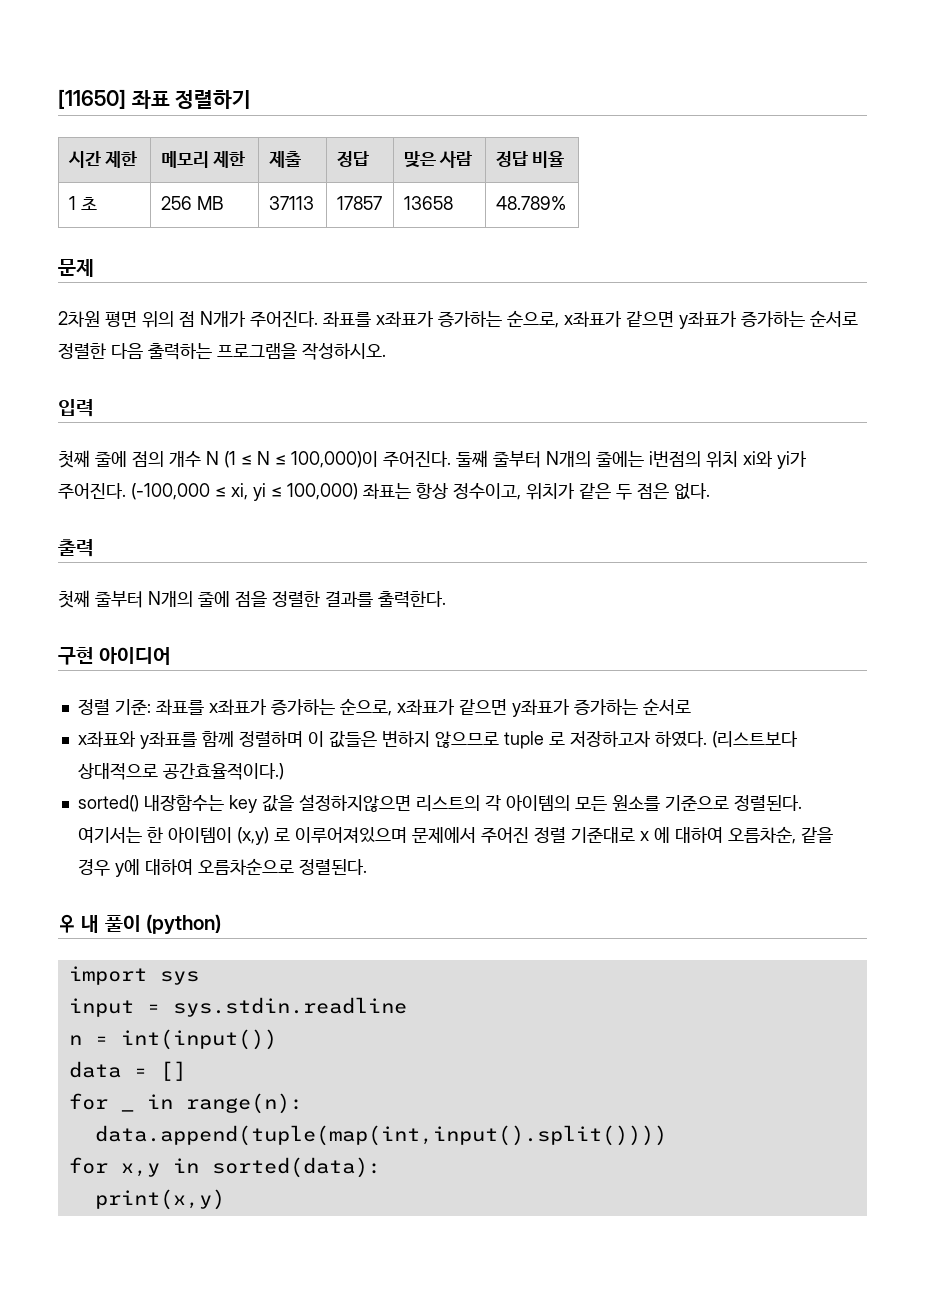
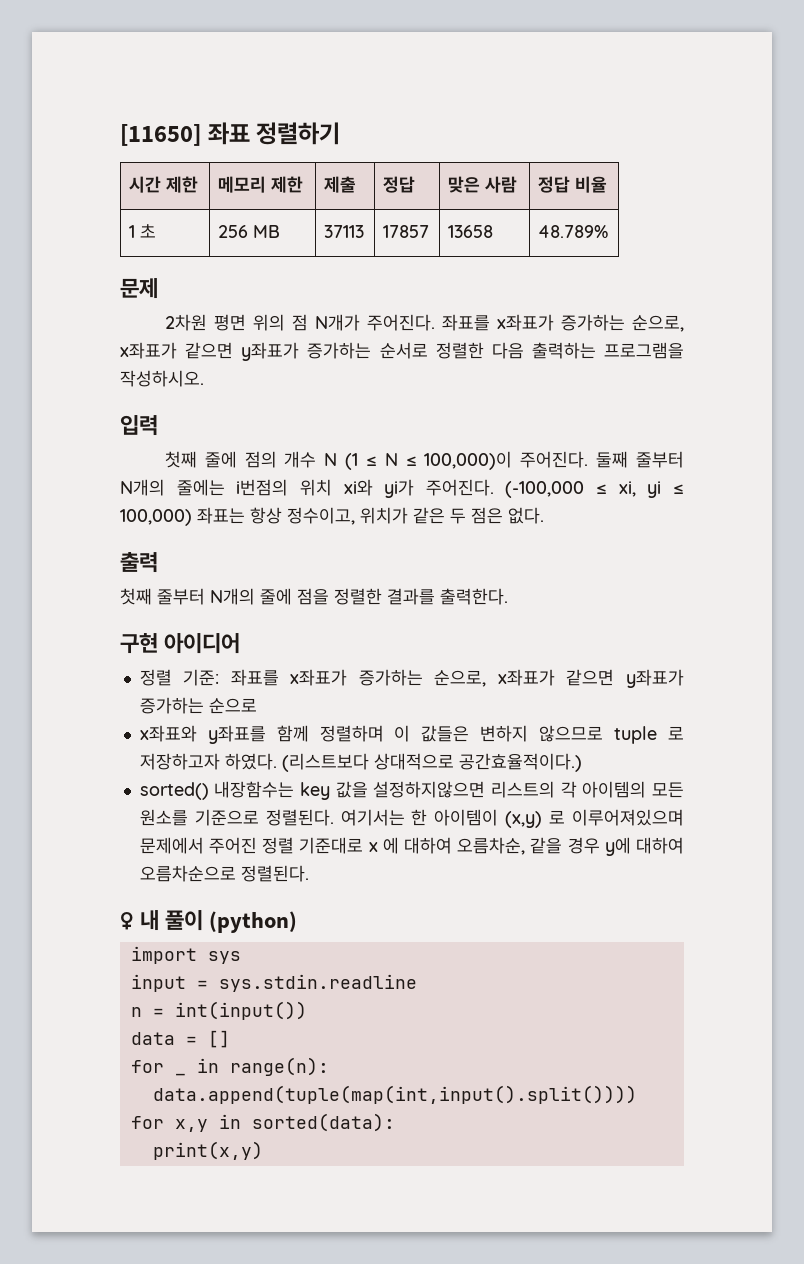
[642,698,691,715] 순서로 -> [208,698,257,714] 순으로

